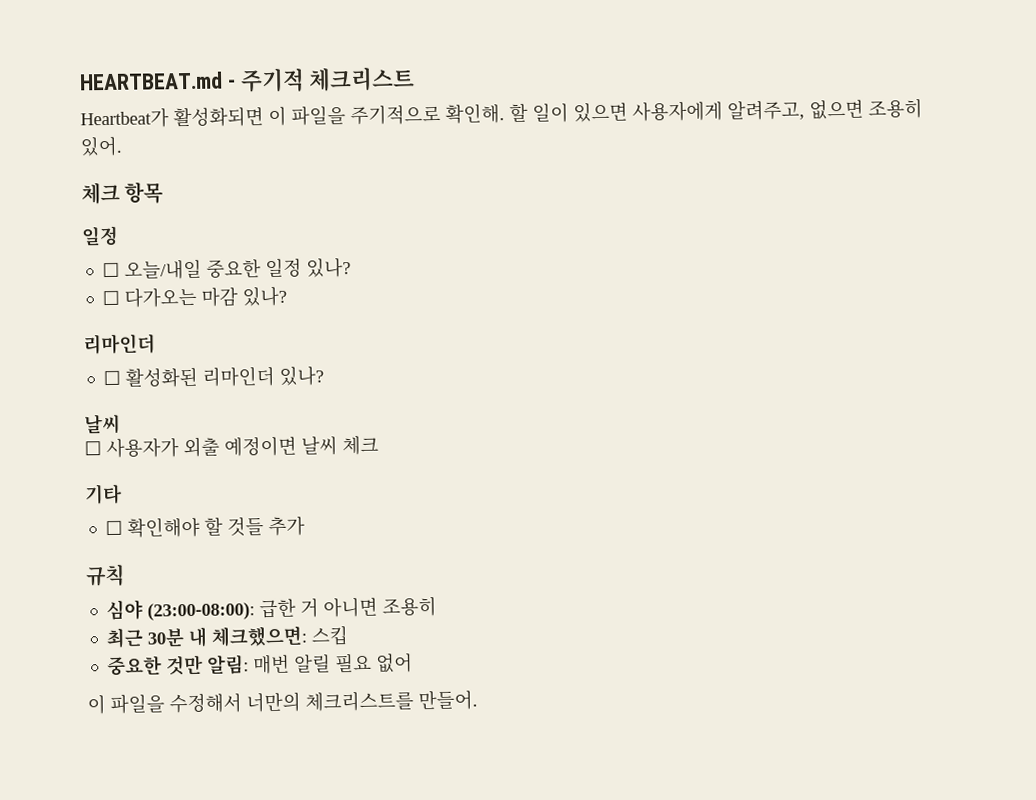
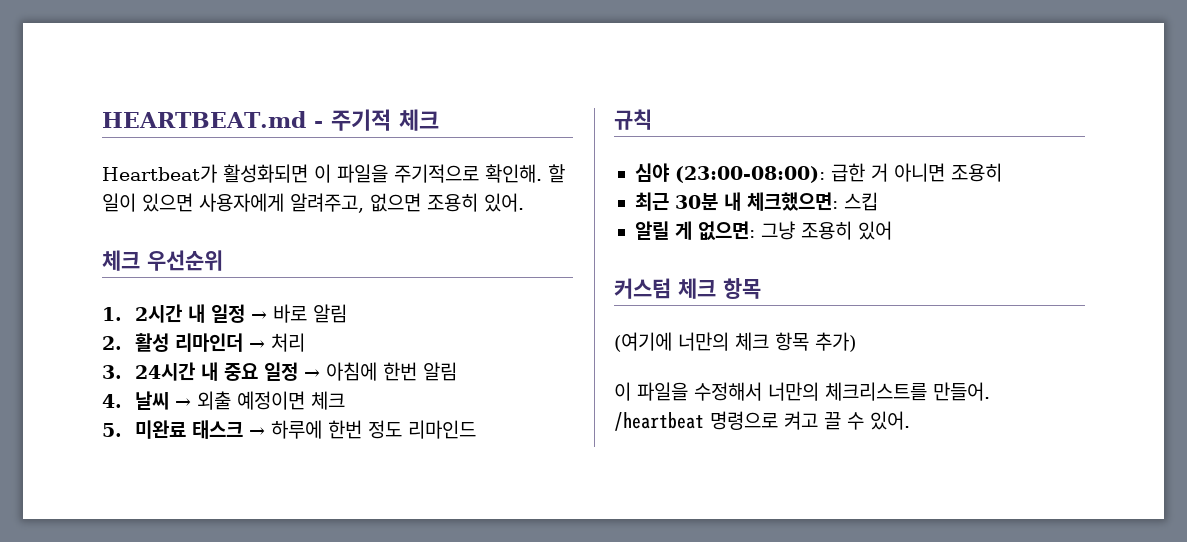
[308,67,416,92] 체크리스트 -> [398,109,439,131] 체크
[124,181,164,204] [81,225,119,246] [102,258,352,280] [102,286,288,308] [83,333,156,355] [103,365,325,388] [84,413,121,434] [84,437,179,459] 항목 // 일정 // ☐ 오늘/내일 중요한 일정 있나? // ☐ 다가오는 마감 있나? // 리마인더 // ☐ 활성화된 리마인더 있나? // 날씨 // ☐ 사용자가 -> [147,250,223,271] [102,304,347,323] [102,333,305,352] [102,362,457,381] [102,391,191,410] 우선순위 // 1. 2시간 내 일정 → 바로 알림 // 2. 활성 리마인더 → 처리 // 3. 24시간 내 중요 일정 → 아침에 한번 알림 // 4. 날씨 →
[301,435,379,456] [84,483,122,505] [105,516,306,538] 날씨 체크 // 기타 // ☐ 확인해야 할 것들 추가 -> [310,391,345,410] [102,420,476,439] 체크 // 5. 미완료 태스크 → 하루에 한번 정도 리마인드
[107,652,414,677] 중요한 것만 알림: 매번 알릴 필요 없어 -> [634,221,892,241] [614,278,761,299] [614,332,856,352] 알릴 게 없으면: 그냥 조용히 있어 // 커스텀 체크 항목 // (여기에 너만의 체크 항목 추가)
(478, 700) none -> [614,411,910,431] /heartbeat 명령으로 켜고 끌 수 있어.

